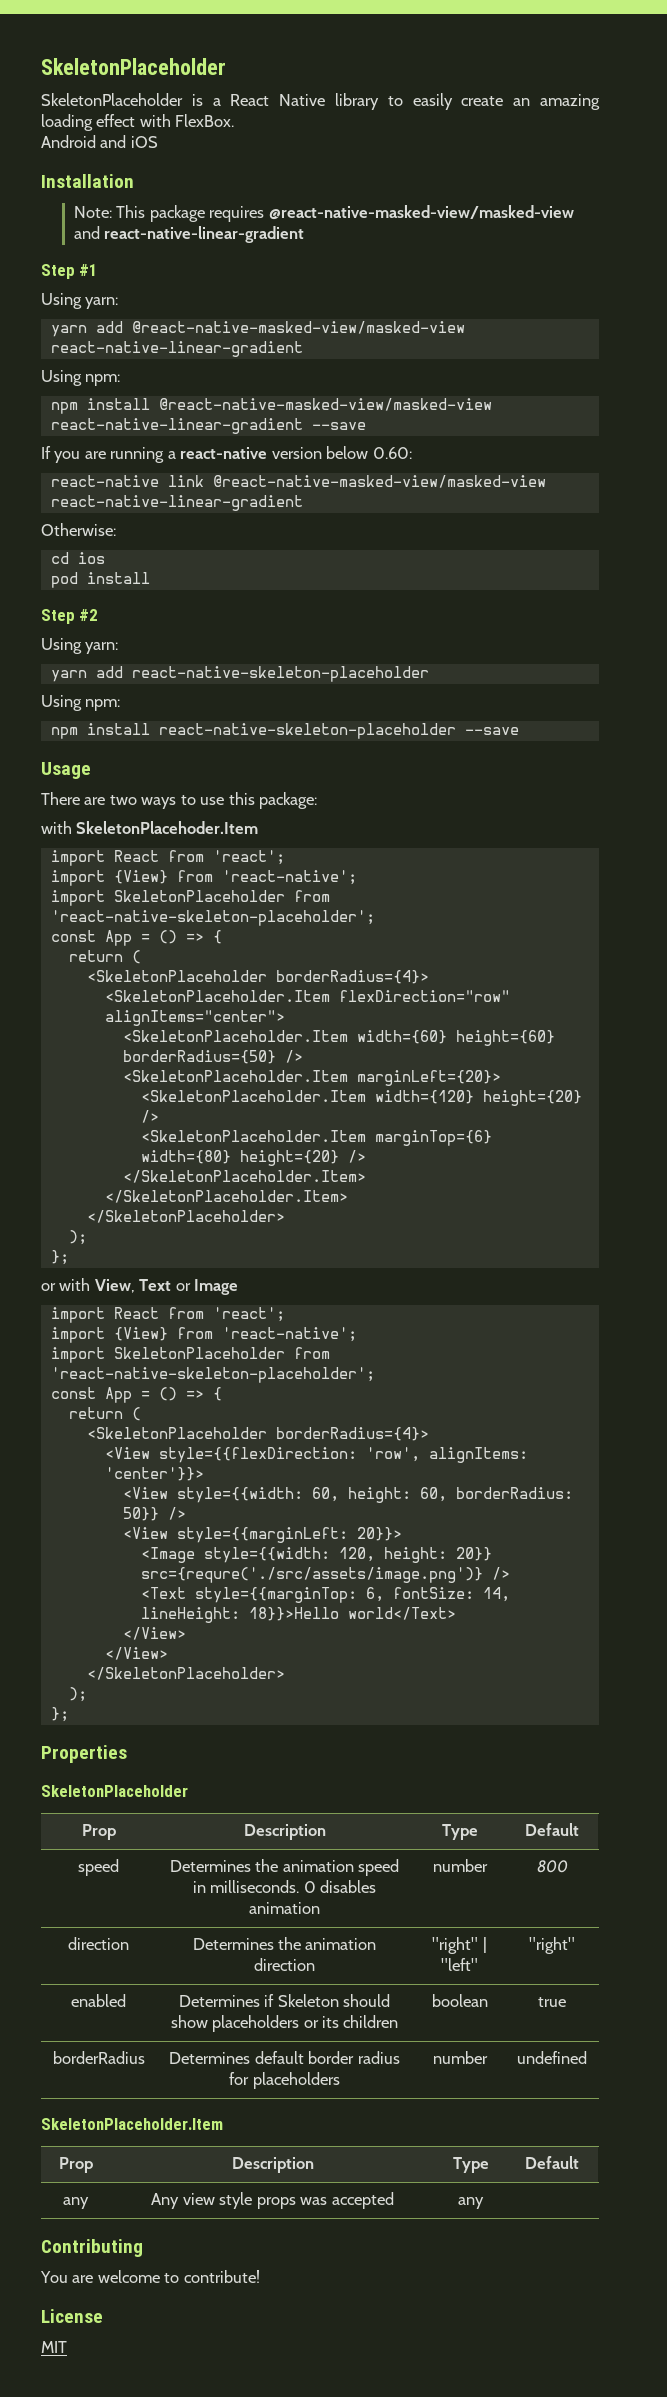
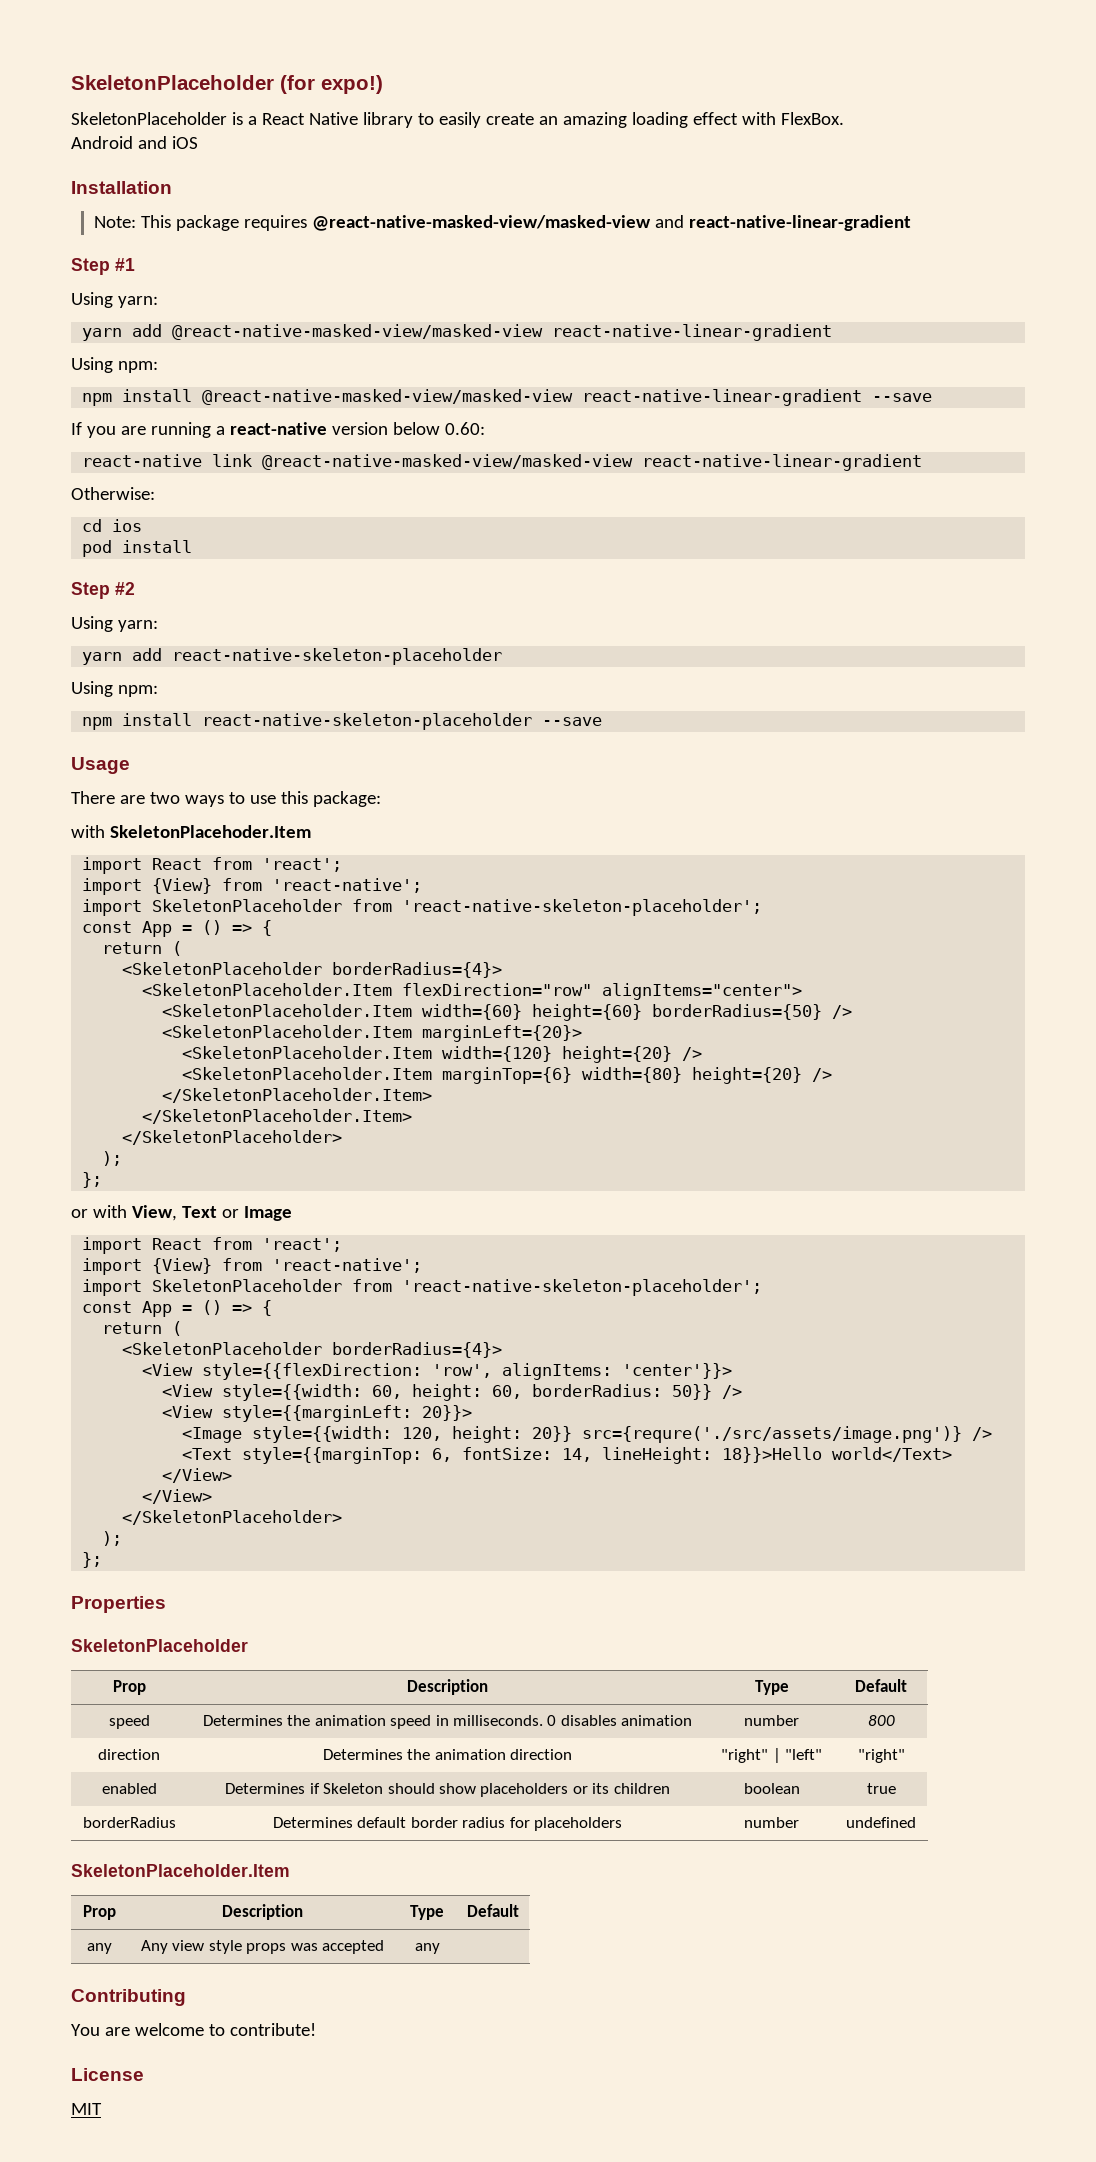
[41,58,226,75] SkeletonPlaceholder -> [71,75,383,94] SkeletonPlaceholder (for expo!)

